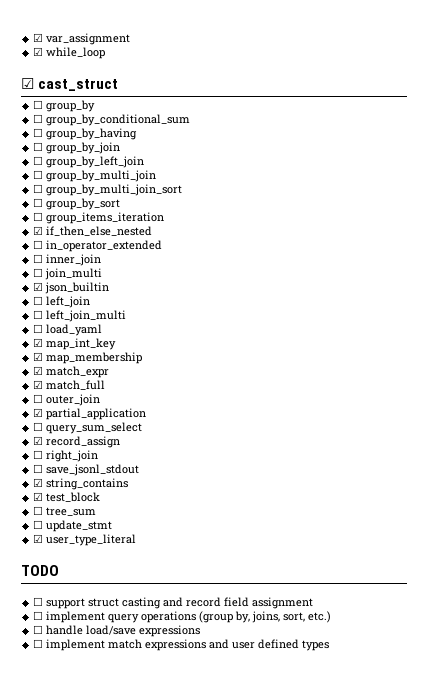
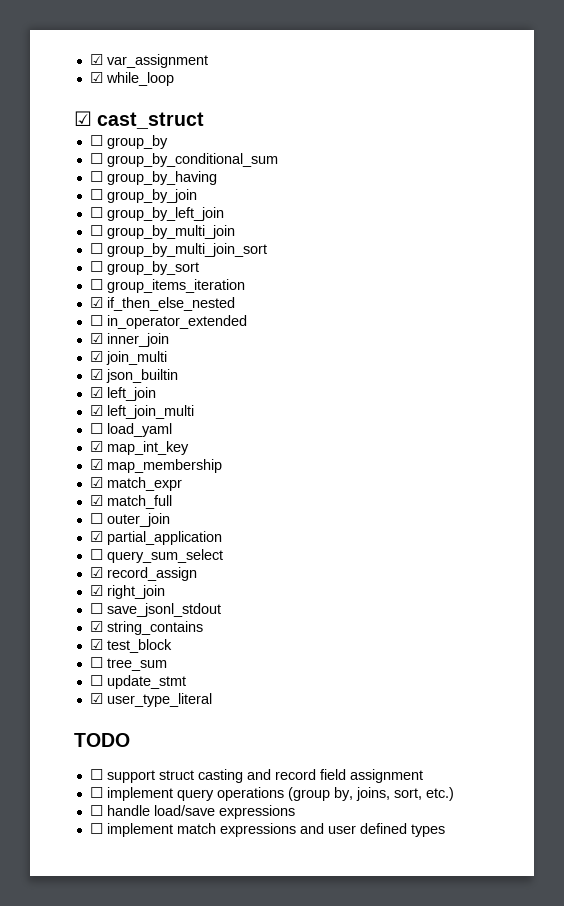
[33,254,44,263] ☐ -> [89,333,103,344] ☑
[33,268,44,277] ☐ -> [89,351,103,362] ☑
[33,296,44,305] ☐ -> [89,387,103,398] ☑
[33,310,44,319] ☐ -> [89,405,103,416] ☑
[33,450,44,459] ☐ -> [89,585,103,596] ☑

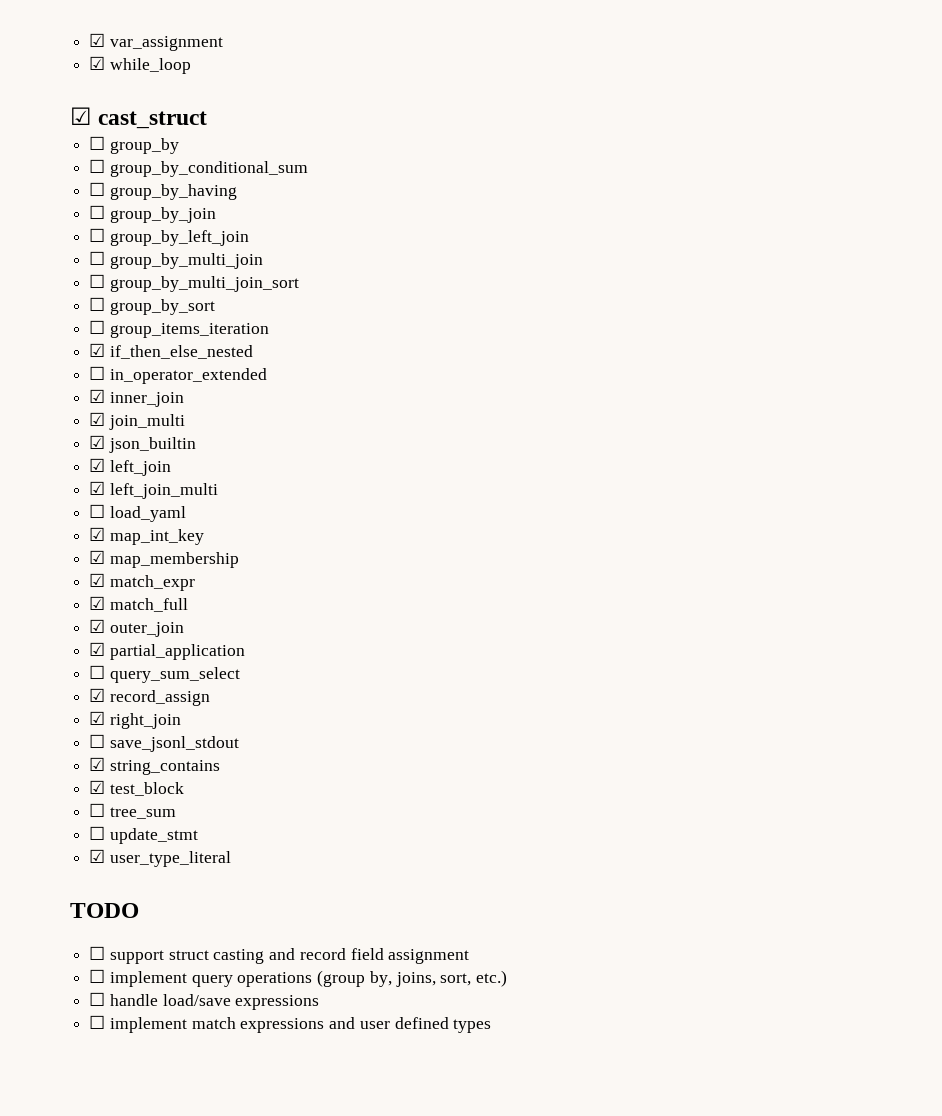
[89,513,103,524] ☐ -> [89,619,106,633] ☑

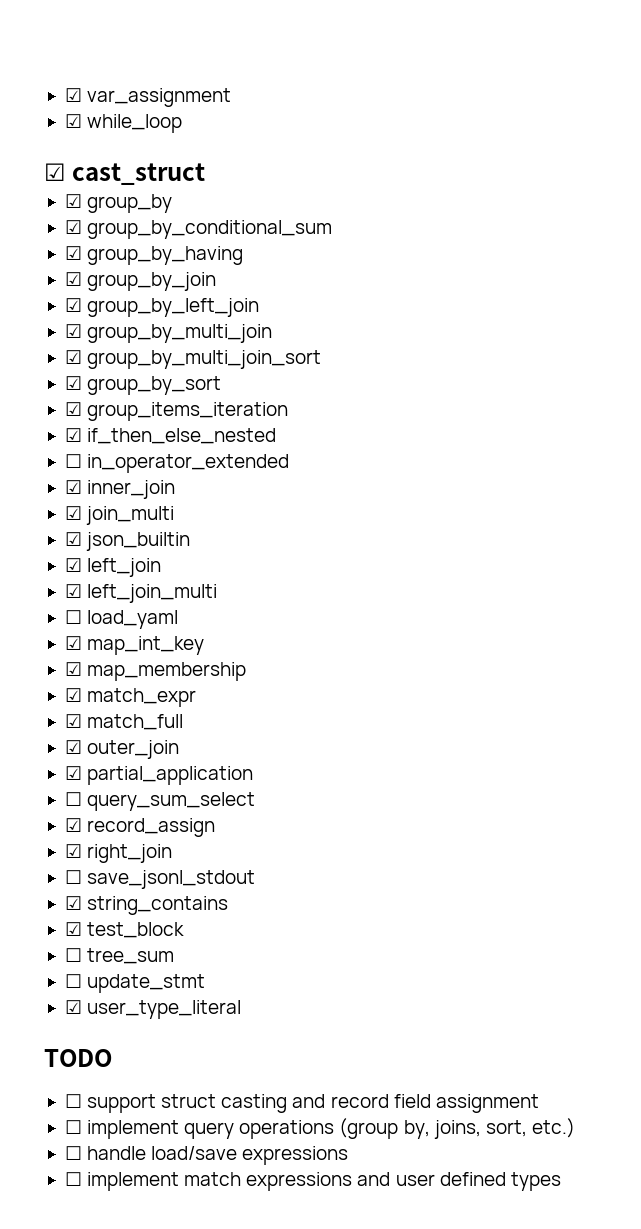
[89,136,106,150] ☐ -> [64,194,82,208] ☑
[89,159,106,173] ☐ -> [64,220,82,234] ☑
[89,182,106,196] ☐ -> [64,246,82,260] ☑
[89,205,106,219] ☐ -> [64,272,82,286] ☑
[89,228,106,242] ☐ -> [64,298,82,312] ☑
[89,251,106,265] ☐ -> [64,324,82,338] ☑
[89,274,106,288] ☐ -> [64,350,82,364] ☑
[89,297,106,311] ☐ -> [64,376,82,390] ☑
[89,320,106,334] ☐ -> [64,402,82,416] ☑

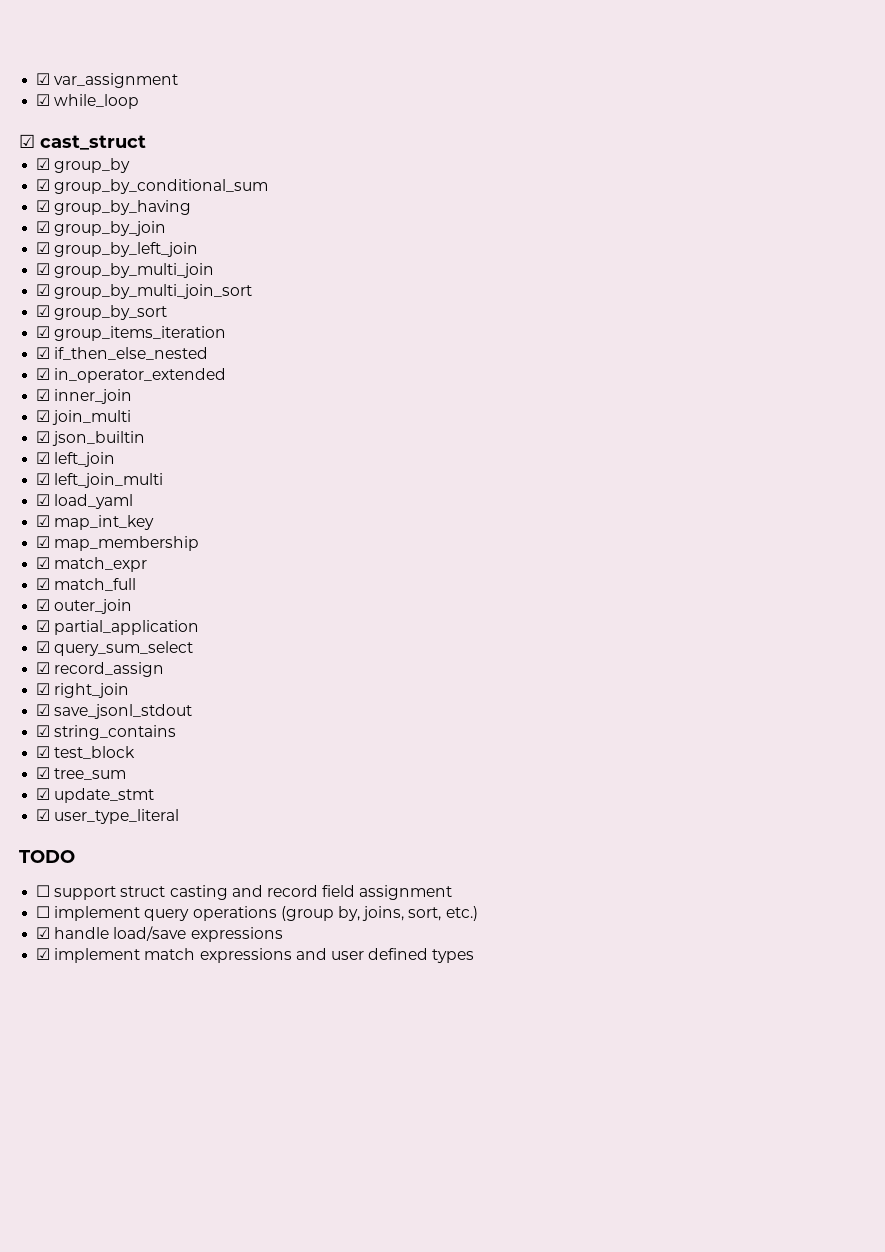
[64,454,82,468] ☐ -> [36,368,51,380] ☑
[64,610,82,624] ☐ -> [36,494,51,506] ☑
[64,792,82,806] ☐ -> [36,641,51,653] ☑
[64,870,82,884] ☐ -> [36,704,51,716] ☑
[64,948,82,962] ☐ -> [36,767,51,779] ☑
[64,974,82,988] ☐ -> [36,788,51,800] ☑
[64,1146,82,1160] ☐ -> [36,927,51,939] ☑
[64,1172,82,1186] ☐ -> [36,948,51,960] ☑

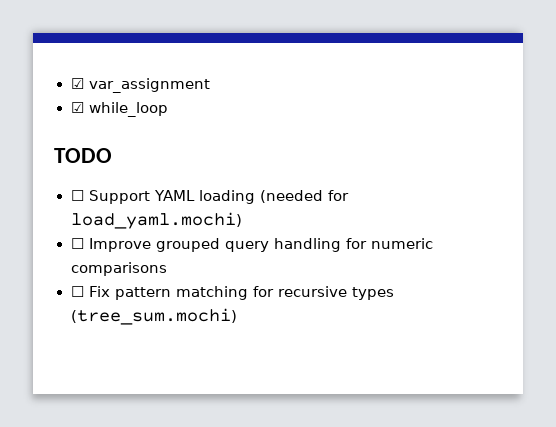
[19,134,146,150] [36,158,131,173] [36,179,269,194] [36,200,192,215] [36,221,167,236] [36,242,199,257] [36,263,215,278] [36,284,253,299] [36,305,168,320] [36,326,227,341] [36,347,209,360] [36,368,227,383] [36,389,133,404] [36,410,132,425] [36,431,146,446] [36,452,116,467] [36,473,164,488] [36,494,134,509] [36,515,155,530] [36,536,200,551] [36,557,148,572] [36,578,137,591] [36,599,133,614] [36,620,200,635] [36,641,194,656] [36,662,165,677] [36,683,130,698] [36,704,193,719] [36,725,177,740] [36,746,136,759] [36,767,127,780] [36,788,155,803] [36,809,180,824] [19,850,75,863] [36,885,453,900] [36,906,478,921] [36,926,283,942] [36,948,475,963] ☑ cast_struct // ☑ group_by // ☑ group_by_conditional_sum // ☑ group_by_having // ☑ group_by_join // ☑ group_by_left_join // ☑ group_by_multi_join // ☑ group_by_multi_join_sort // ☑ group_by_sort // ☑ group_items_iteration // ☑ if_then_else_nested // ☑ in_operator_extended // ☑ inner_join // ☑ join_multi // ☑ json_builtin // ☑ left_join // ☑ left_join_multi // ☑ load_yaml // ☑ map_int_key // ☑ map_membership // ☑ match_expr // ☑ match_full // ☑ outer_join // ☑ partial_application // ☑ query_sum_select // ☑ record_assign // ☑ right_join // ☑ save_jsonl_stdout // ☑ string_contains // ☑ test_block // ☑ tree_sum // ☑ update_stmt // ☑ user_type_literal // TODO // ☐ support struct casting and record field assignment // ☐ implement query operations (group by, joins, sort, etc.) // ☑ handle load/save expressions // ☑ implement match expressions and user defined types -> [54,148,112,163] [70,190,350,204] [70,212,242,229] [70,238,433,252] [70,262,167,276] [70,286,395,300] [70,308,237,325] TODO // ☐ Support YAML loading (needed for load_yaml.mochi) // ☐ Improve grouped query handling for numeric comparisons // ☐ Fix pattern matching for recursive types (tree_sum.mochi)

